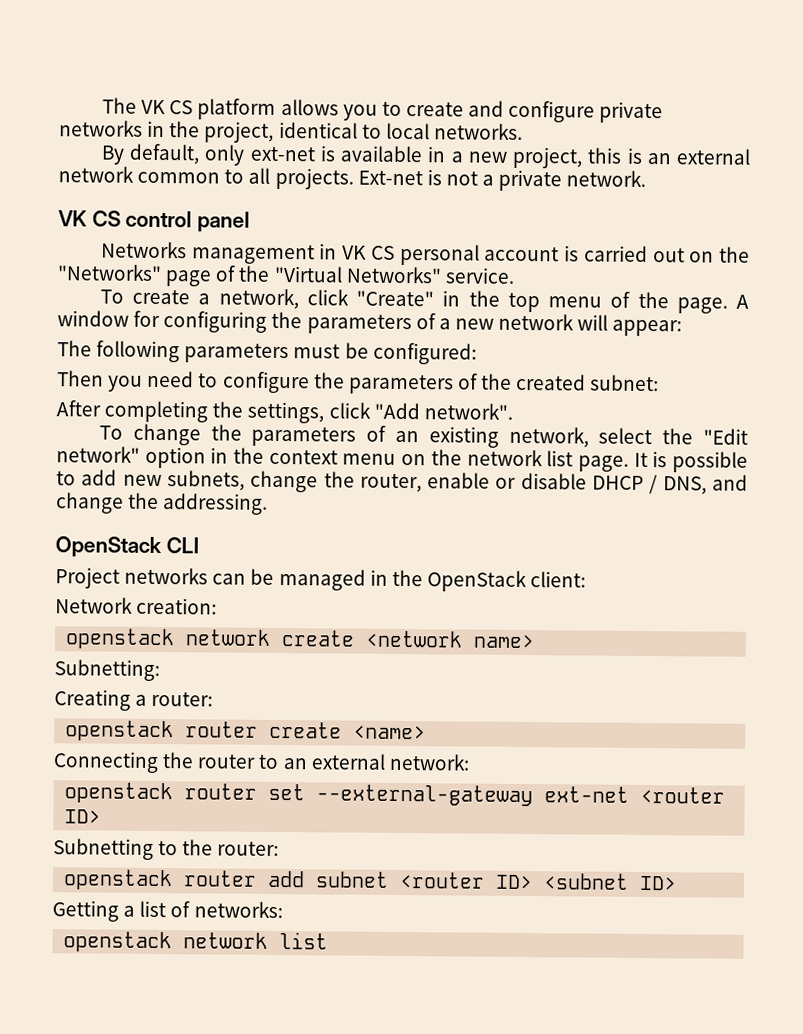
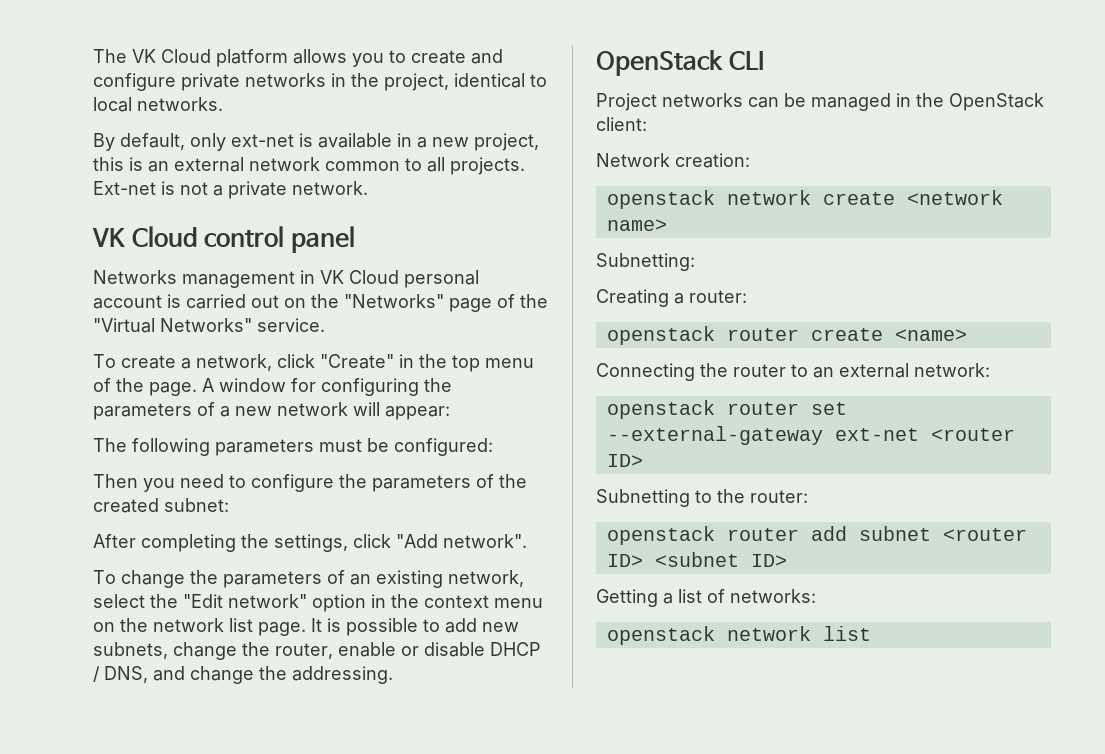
[169,100,194,115] CS -> [161,49,211,63] Cloud
[91,210,121,227] CS -> [131,226,198,247] Cloud
[370,245,395,260] CS -> [349,270,399,284] Cloud

